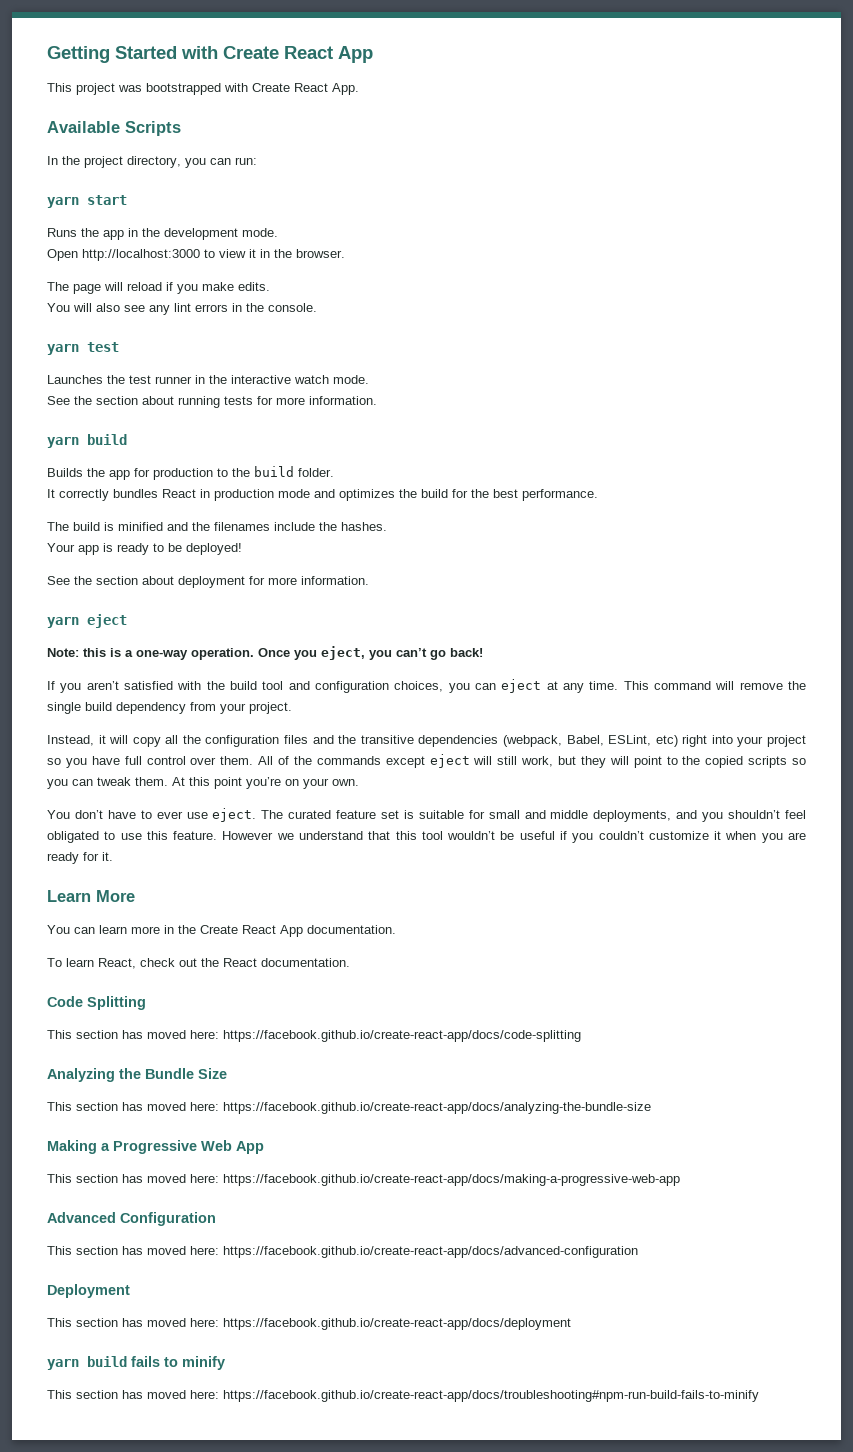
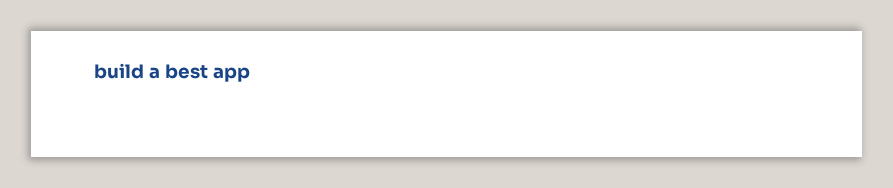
[47,46,373,63] [47,83,359,95] [47,121,181,136] [47,156,257,168] [47,195,127,208] [47,228,278,240] [47,249,345,261] [47,282,270,294] [47,303,317,315] [47,342,119,355] [47,375,369,384] [47,396,377,408] [47,434,127,448] [47,466,334,480] [47,489,598,501] [47,522,387,531] [47,543,242,555] [47,576,369,588] [47,614,127,628] [47,646,483,660] [47,679,807,693] [47,702,292,714] [47,735,806,747] [47,754,806,768] [47,777,359,789] [47,808,807,822] [47,831,807,843] [47,852,113,864] [47,890,135,902] [47,925,396,937] [47,958,350,969] [47,996,146,1010] [47,1030,581,1042] [47,1068,227,1082] [47,1102,651,1114] [47,1140,264,1154] [47,1174,680,1186] [47,1212,216,1226] [47,1246,638,1258] [47,1284,130,1298] [47,1318,571,1330] [47,1356,225,1370] [47,1390,759,1402] Getting Started with Create React App // This project was bootstrapped with Create React App. // Available Scripts // In the project directory, you can run: // yarn start // Runs the app in the development mode. // Open http://localhost:3000 to view it in the browser. // The page will reload if you make edits. // You will also see any lint errors in the console. // yarn test // Launches the test runner in the interactive watch mode. // See the section about running tests for more information. // yarn build // Builds the app for production to the build folder. // It correctly bundles React in production mode and optimizes the build for the best performance. // The build is minified and the filenames include the hashes. // Your app is ready to be deployed! // See the section about deployment for more information. // yarn eject // Note: this is a one-way operation. Once you eject, you can’t go back! // If you aren’t satisfied with the build tool and configuration choices, you can eject at any time. This command will remove the single build dependency from your project. // Instead, it will copy all the configuration files and the transitive dependencies (webpack, Babel, ESLint, etc) right into your project so you have full control over them. All of the commands except eject will still work, but they will point to the copied scripts so you can tweak them. At this point you’re on your own. // You don’t have to ever use eject. The curated feature set is suitable for small and middle deployments, and you shouldn’t feel obligated to use this feature. However we understand that this tool wouldn’t be useful if you couldn’t customize it when you are ready for it. // Learn More // You can learn more in the Create React App documentation. // To learn React, check out the React documentation. // Code Splitting // This section has moved here: https://facebook.github.io/create-react-app/docs/code-splitting // Analyzing the Bundle Size // This section has moved here: https://facebook.github.io/create-react-app/docs/analyzing-the-bundle-size // Making a Progressive Web App // This section has moved here: https://facebook.github.io/create-react-app/docs/making-a-progressive-web-app // Advanced Configuration // This section has moved here: https://facebook.github.io/create-react-app/docs/advanced-configuration // Deployment // This section has moved here: https://facebook.github.io/create-react-app/docs/deployment // yarn build fails to minify // This section has moved here: https://facebook.github.io/create-react-app/docs/troubleshooting#npm-run-build-fails-to-minify -> [94,63,250,82] build a best app

